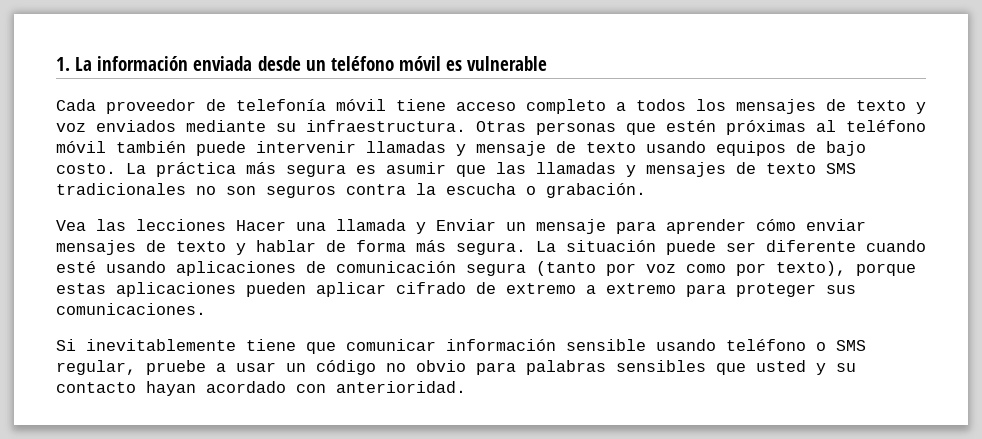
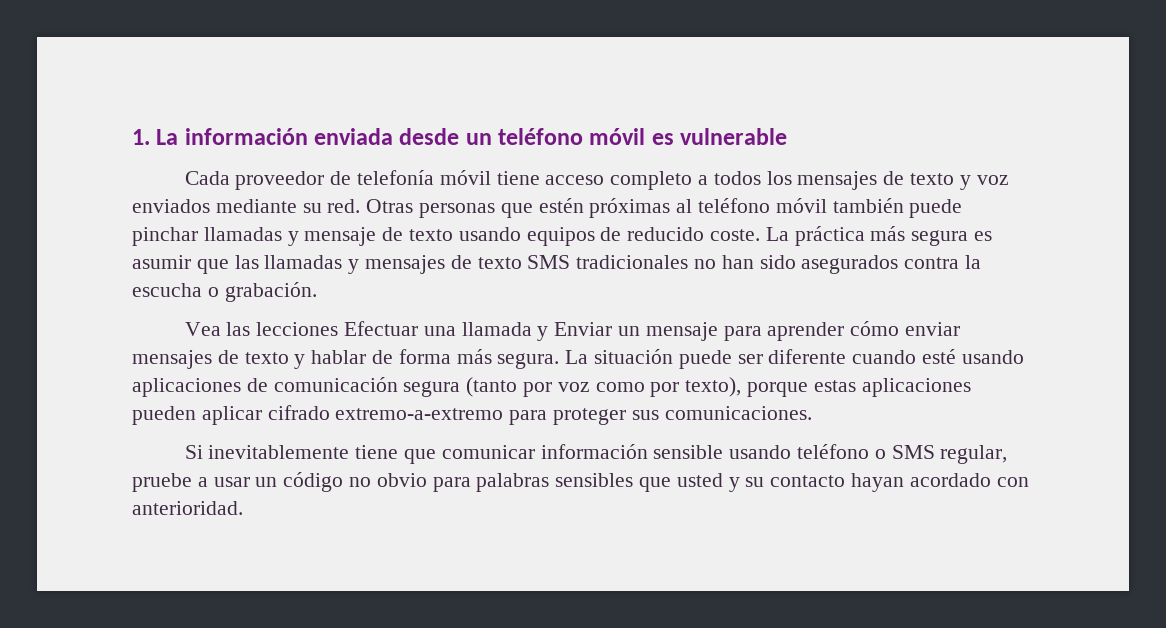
[306,120,466,132] infraestructura. -> [327,199,361,213] red.
[256,141,356,153] intervenir -> [132,227,198,246] pinchar
[826,141,866,156] [56,163,116,174] bajo costo. -> [627,227,761,241] reducido coste.
[226,185,336,198] son seguros -> [721,255,899,274] han sido asegurados
[236,220,286,231] Hacer -> [344,321,419,336] Efectuar
[476,282,676,294] de extremo a extremo -> [335,408,504,420] extremo-a-extremo

